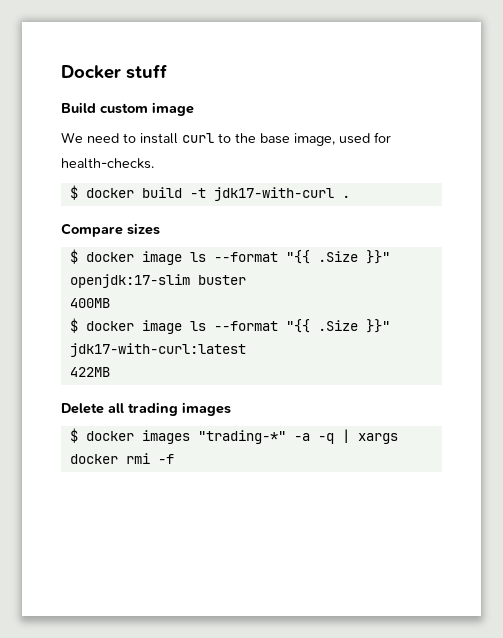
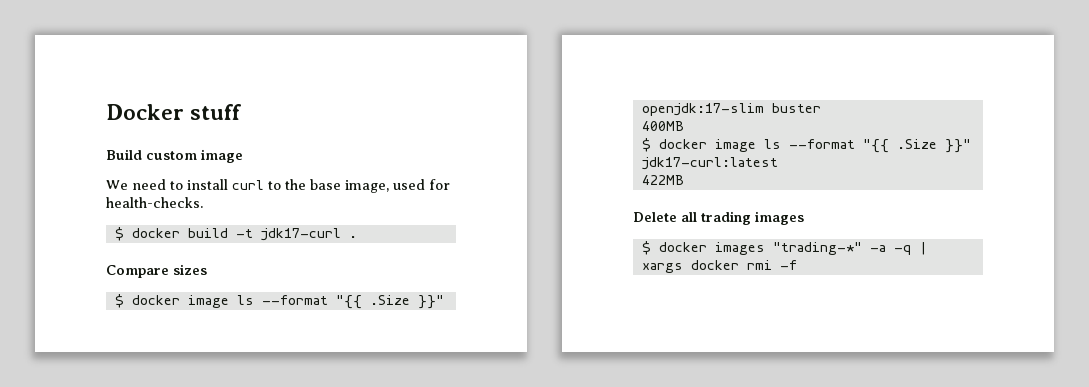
[213,187,334,201] jdk17-with-curl -> [260,228,341,241] jdk17-curl
[69,343,246,357] jdk17-with-curl:latest -> [641,157,778,170] jdk17-curl:latest

